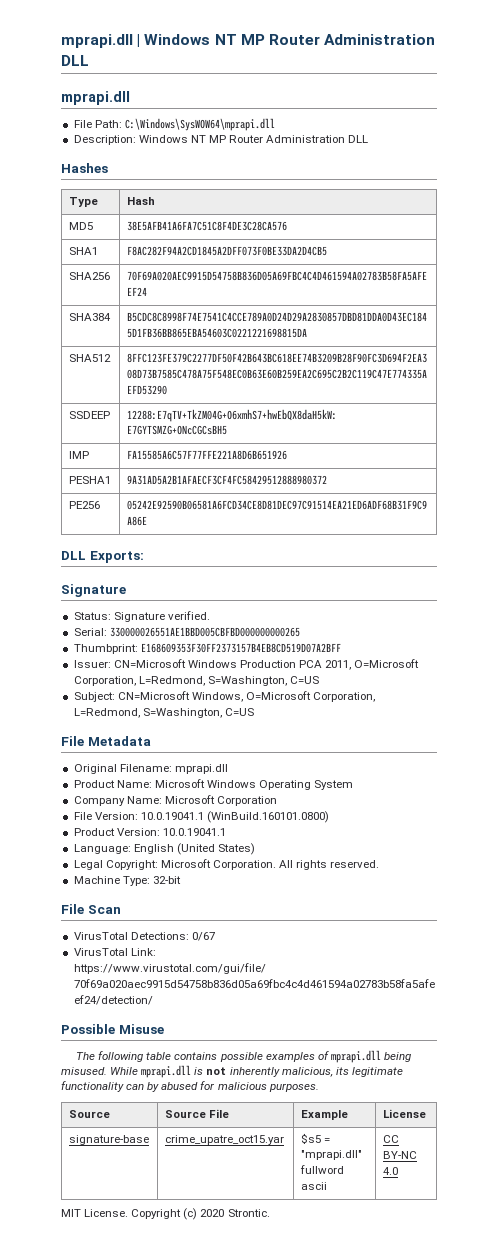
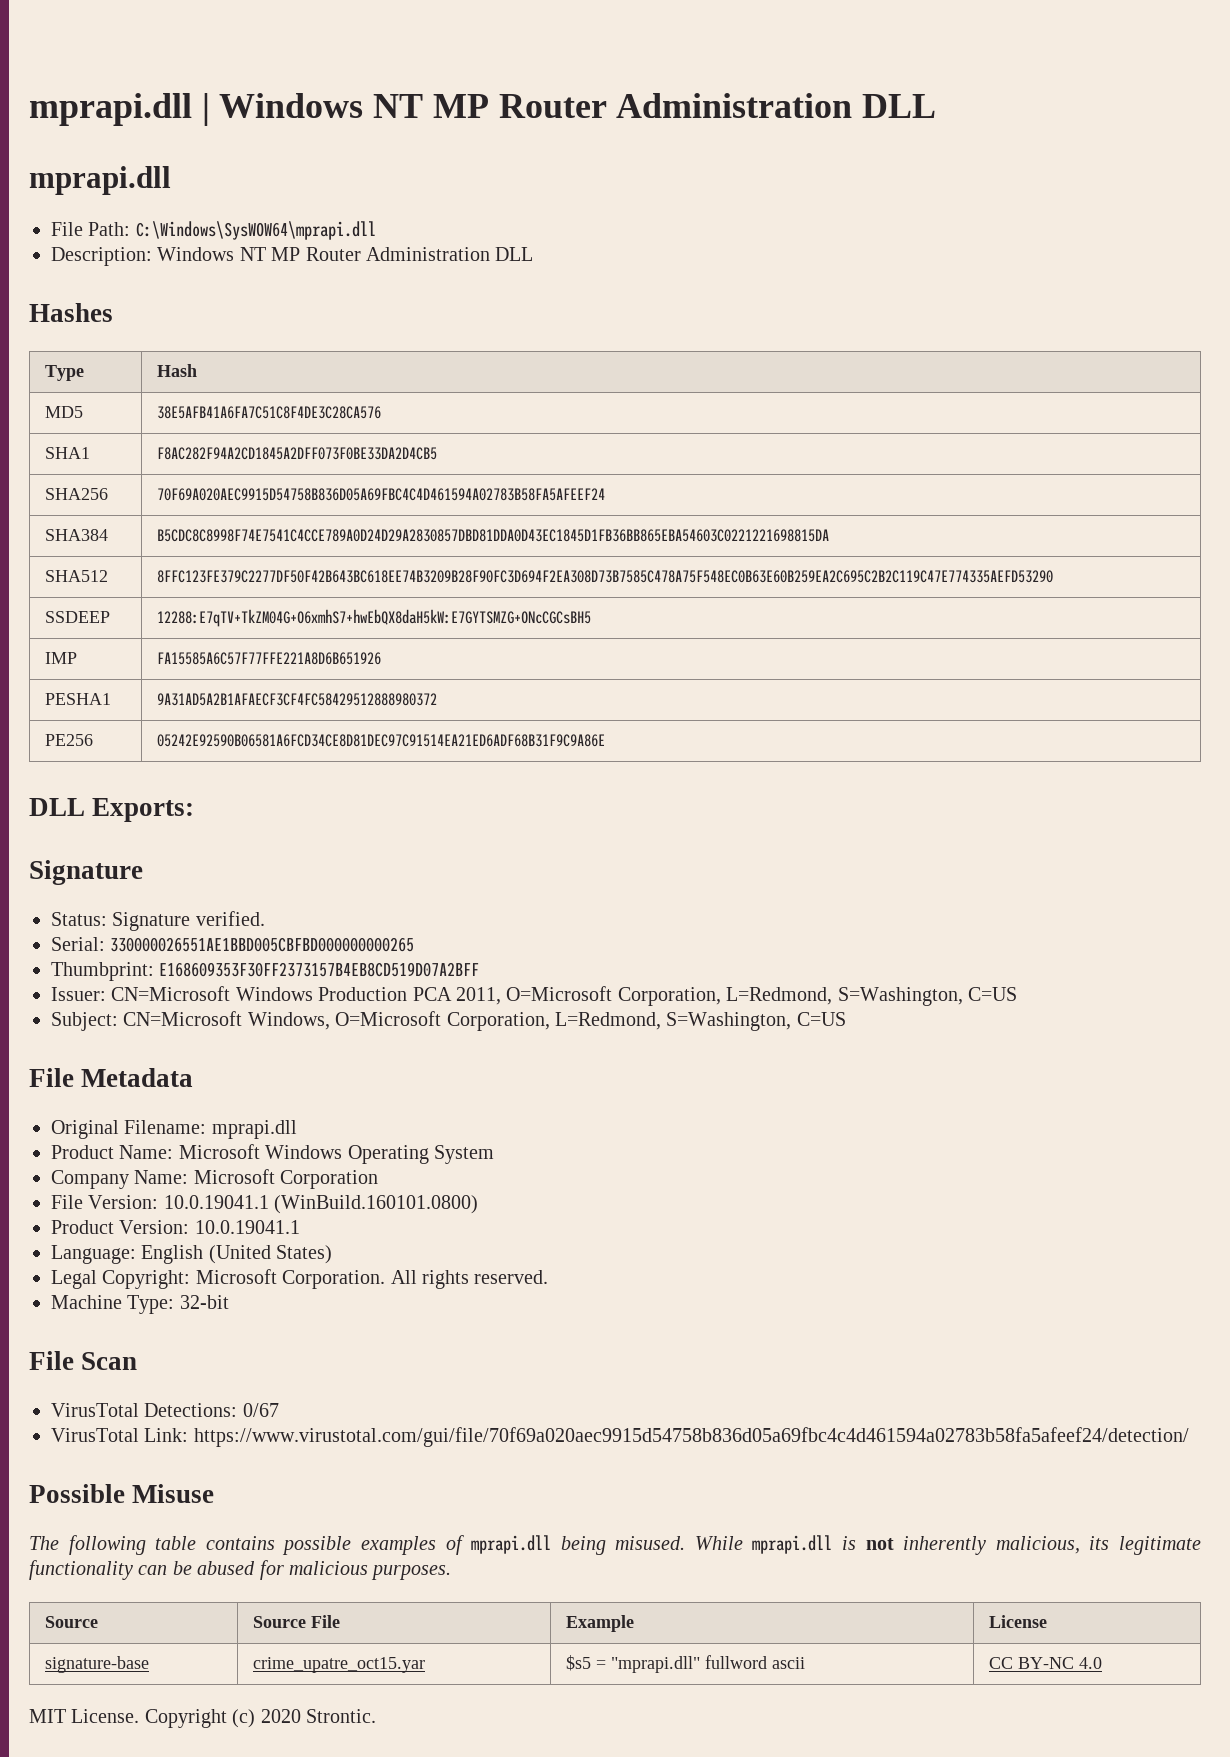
[147,1082,160,1092] by -> [172,1561,192,1575] be

